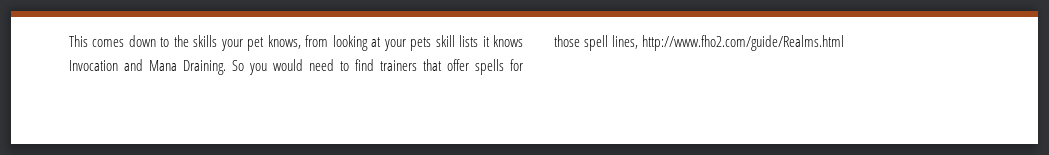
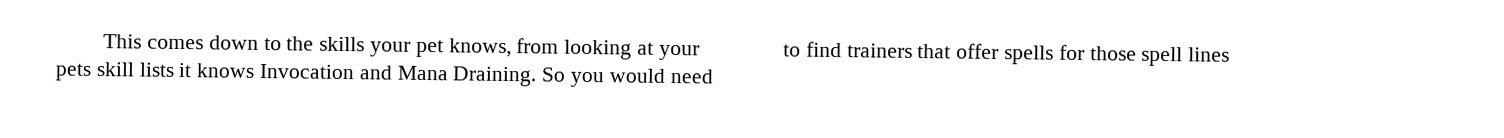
[612,35,845,51] lines, http://www.fho2.com/guide/Realms.html -> [1188,47,1231,62] lines

